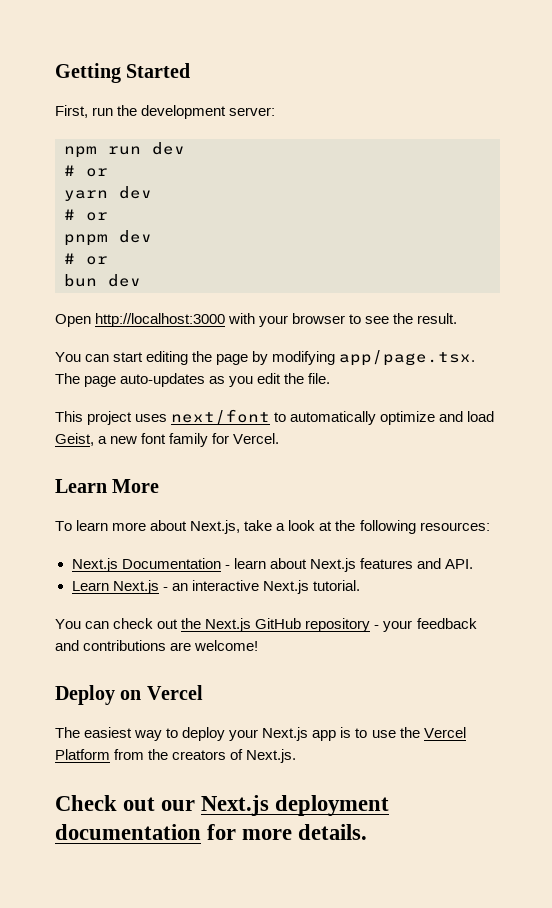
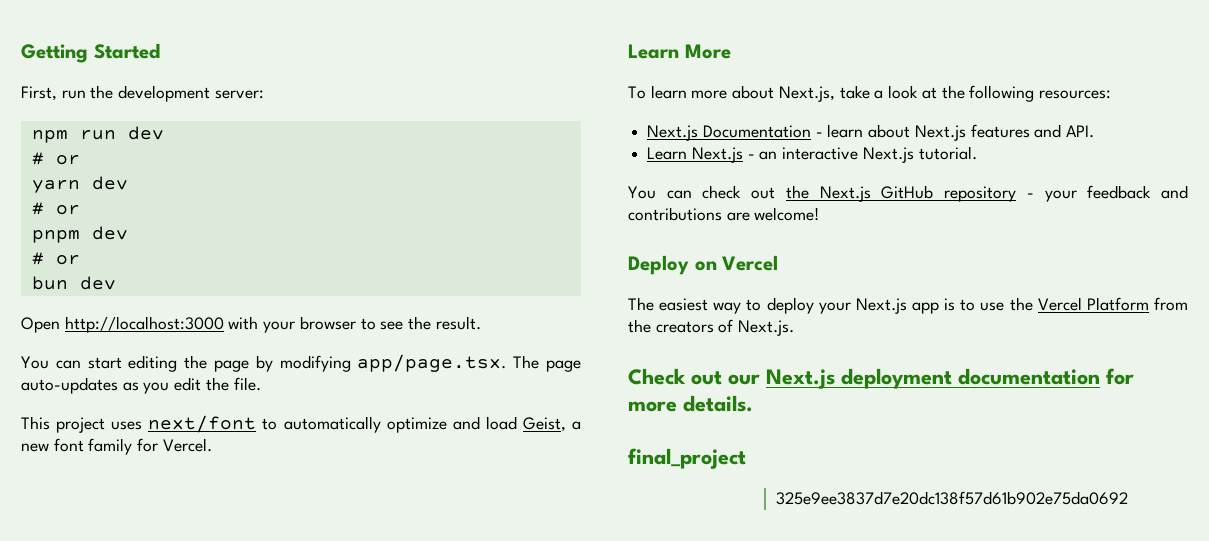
(368, 832) none -> [628,448,746,469] [776,491,1129,505] // final_project // 325e9ee3837d7e20dc138f57d61b902e75da0692

